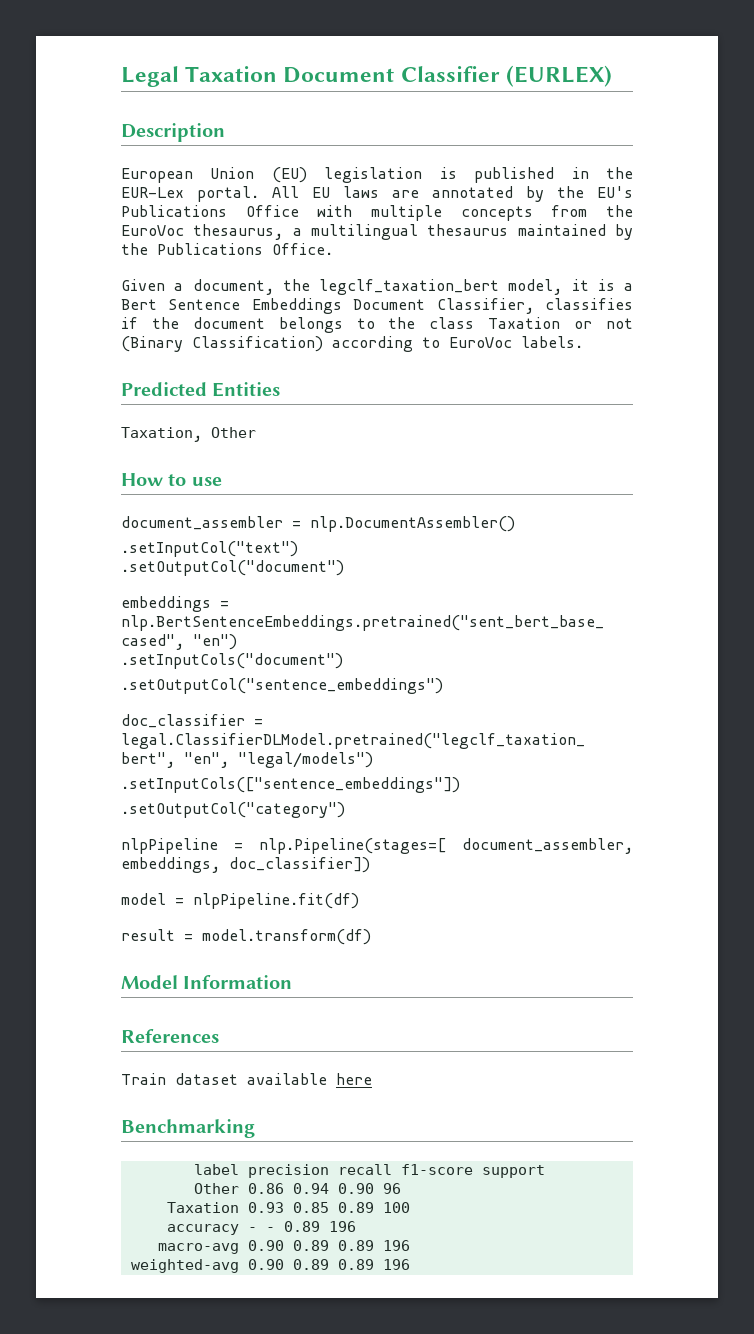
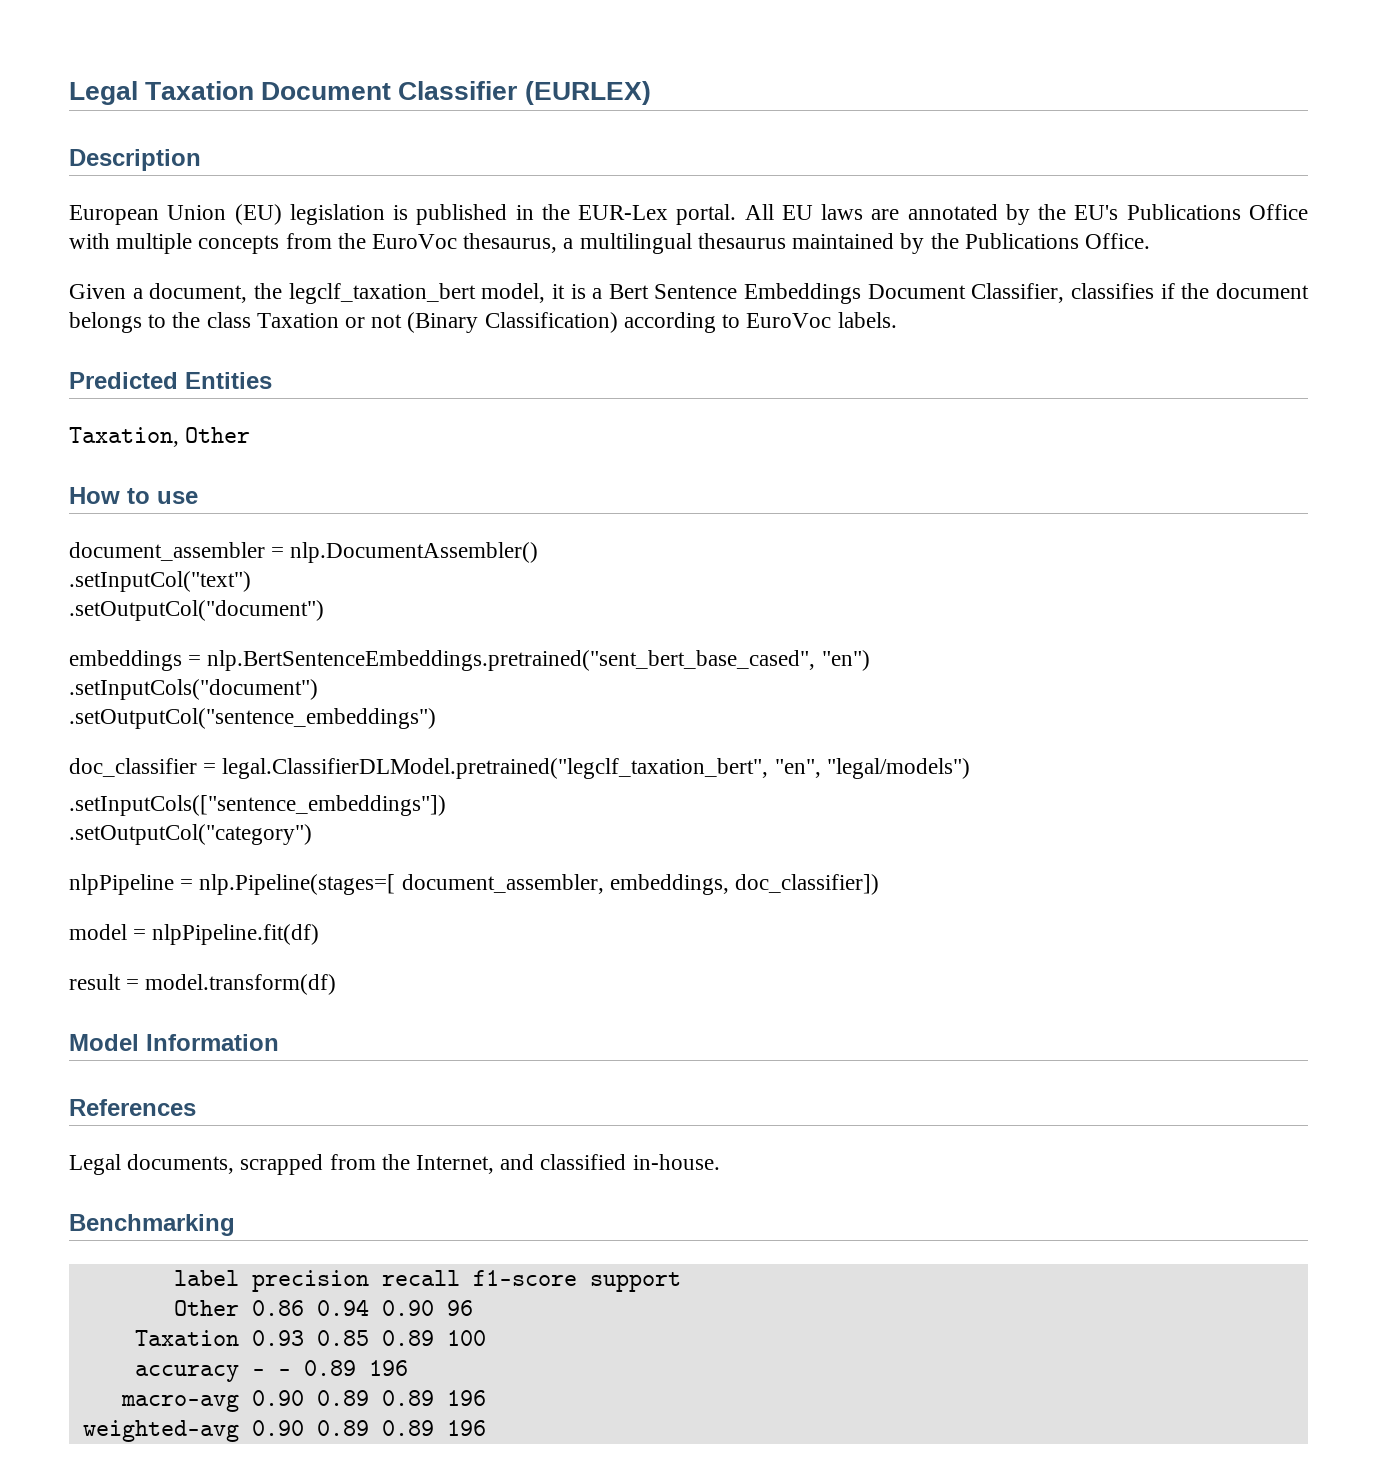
[121,1073,372,1085] Train dataset available here -> [69,1154,720,1175] Legal documents, scrapped from the Internet, and classified in-house.

